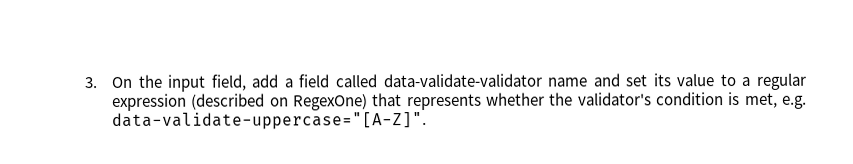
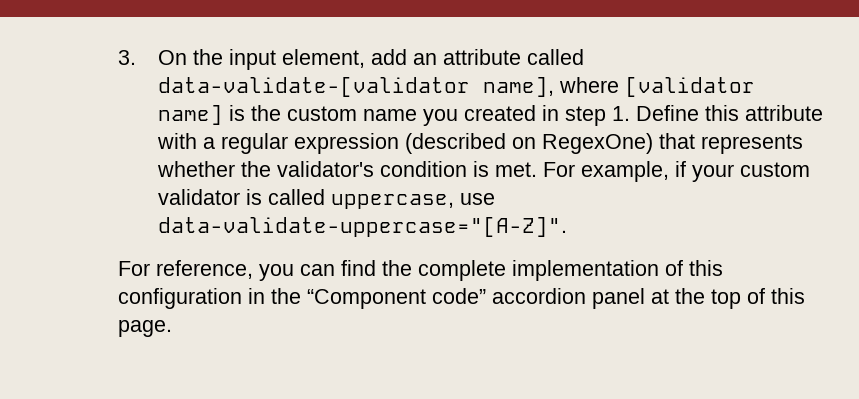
[210,73,737,91] field, add a field called data-validate-validator name and set its value to -> [281,49,584,68] [157,77,755,97] [157,105,823,126] [156,133,197,149] element, add an attribute called data-validate-[validator name], where [validator name] is the custom name you created in step 1. Define this attribute with
[744,92,808,109] [112,111,428,130] met, e.g. data-validate-uppercase="[A-Z]". -> [494,161,810,182] [157,189,495,209] [157,217,567,237] [117,260,723,281] [117,288,805,309] [117,320,172,337] met. For example, if your custom validator is called uppercase, use data-validate-uppercase="[A-Z]". // For reference, you can find the complete implementation of this configuration in the “Component code” accordion panel at the top of this page.

